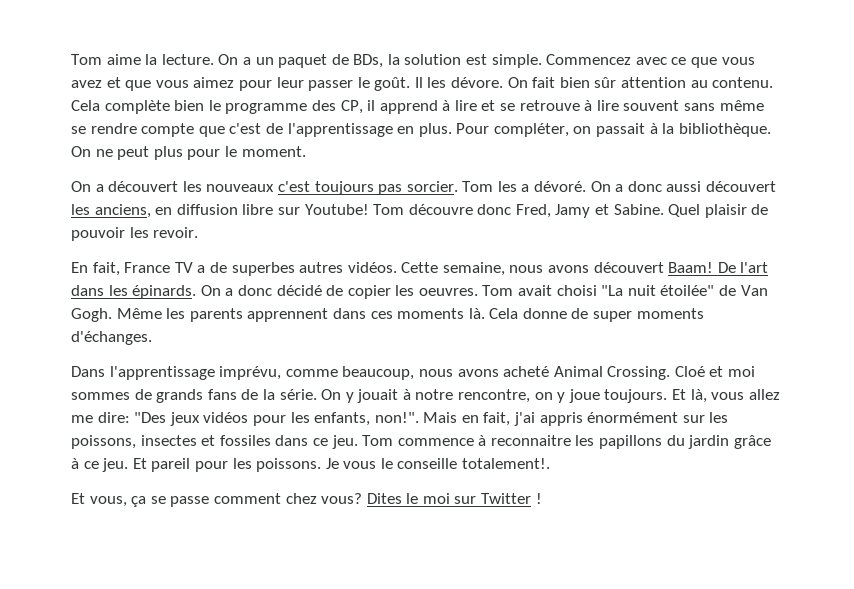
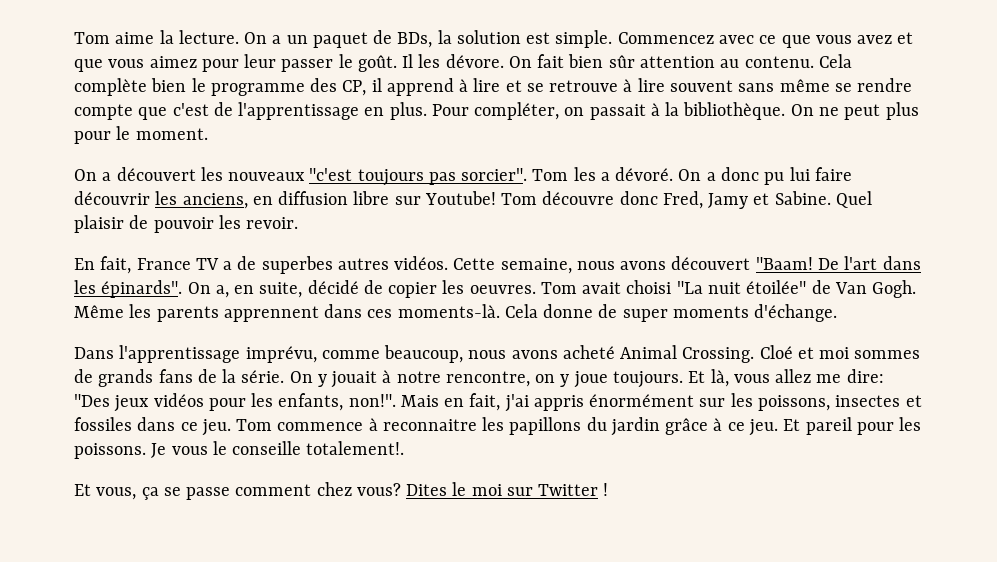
[277,181,310,192] c'est -> [309,168,353,181] "c'est
[406,181,458,192] sorcier. -> [461,168,528,181] sorcier".
[666,181,777,192] aussi découvert -> [764,167,852,185] [74,191,150,205] pu lui faire découvrir
[668,262,714,273] Baam! -> [755,257,813,270] "Baam!
[132,285,272,299] épinards. On a donc -> [101,280,303,298] épinards". On a, en suite,
[397,308,485,319] moments là. -> [397,304,500,318] moments-là.
[71,331,152,345] d'échanges. -> [754,304,838,322] d'échange.

